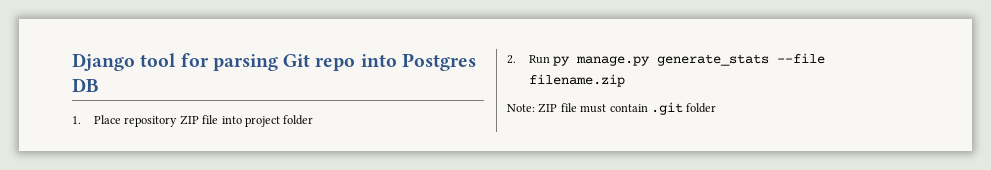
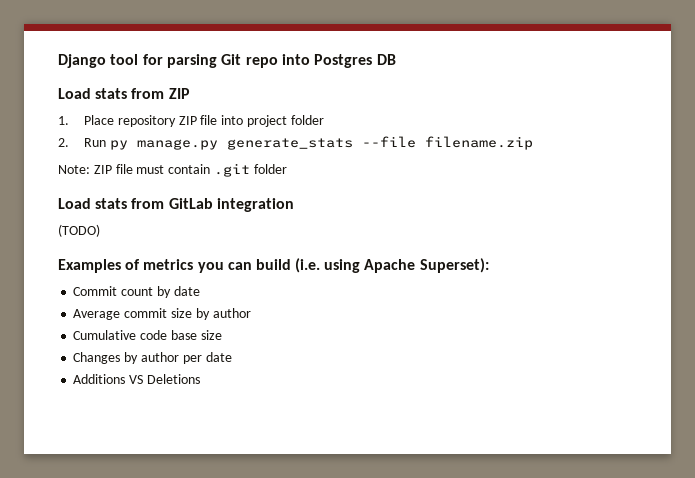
(99, 85) none -> [58,88,190,99] // Load stats from ZIP
(717, 108) none -> [58,198,294,212] [58,224,100,237] [58,258,489,273] [73,286,200,298] [73,308,251,320] [73,330,222,340] [73,352,232,364] [73,374,200,384] // Load stats from GitLab integration // (TODO) // Examples of metrics you can build (i.e. using Apache Superset): // Commit count by date // Average commit size by author // Cumulative code base size // Changes by author per date // Additions VS Deletions

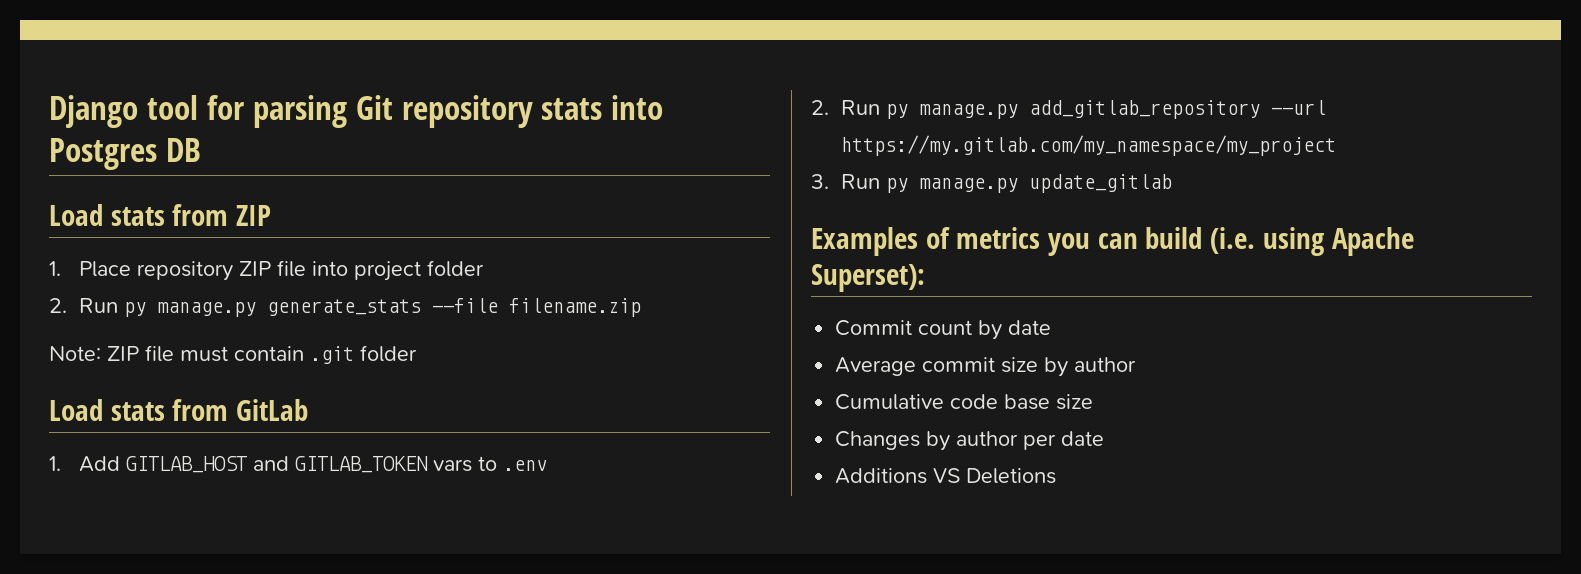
[245,57,278,68] repo -> [401,95,603,128] repository stats
[216,198,294,212] [58,224,100,237] integration // (TODO) -> [49,456,548,473] [811,100,1327,119] [841,135,1337,156] [811,174,1173,193] // 1. Add GITLAB_HOST and GITLAB_TOKEN vars to .env // 2. Run py manage.py add_gitlab_repository --url https://my.gitlab.com/my_namespace/my_project // 3. Run py manage.py update_gitlab

